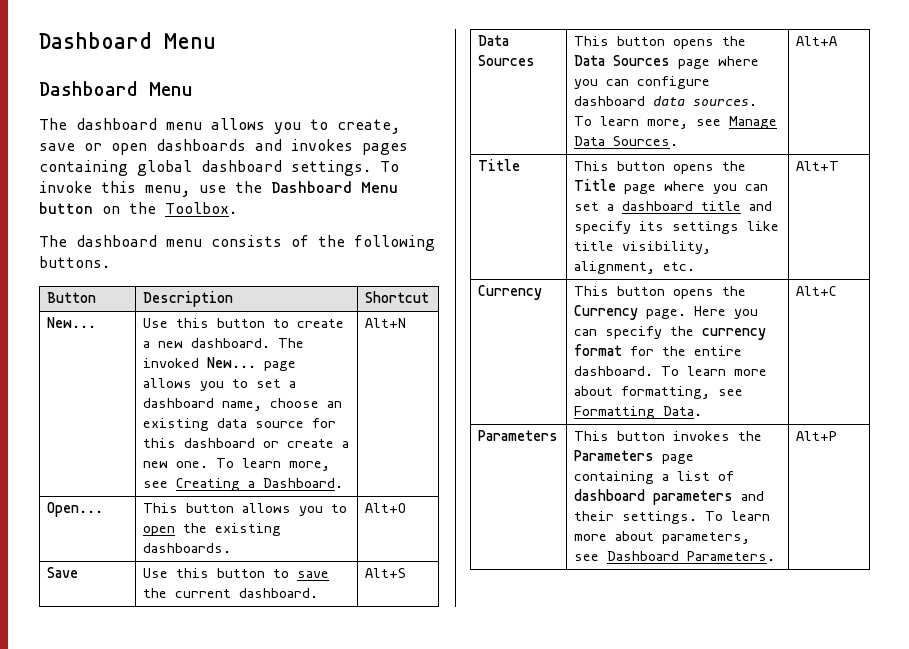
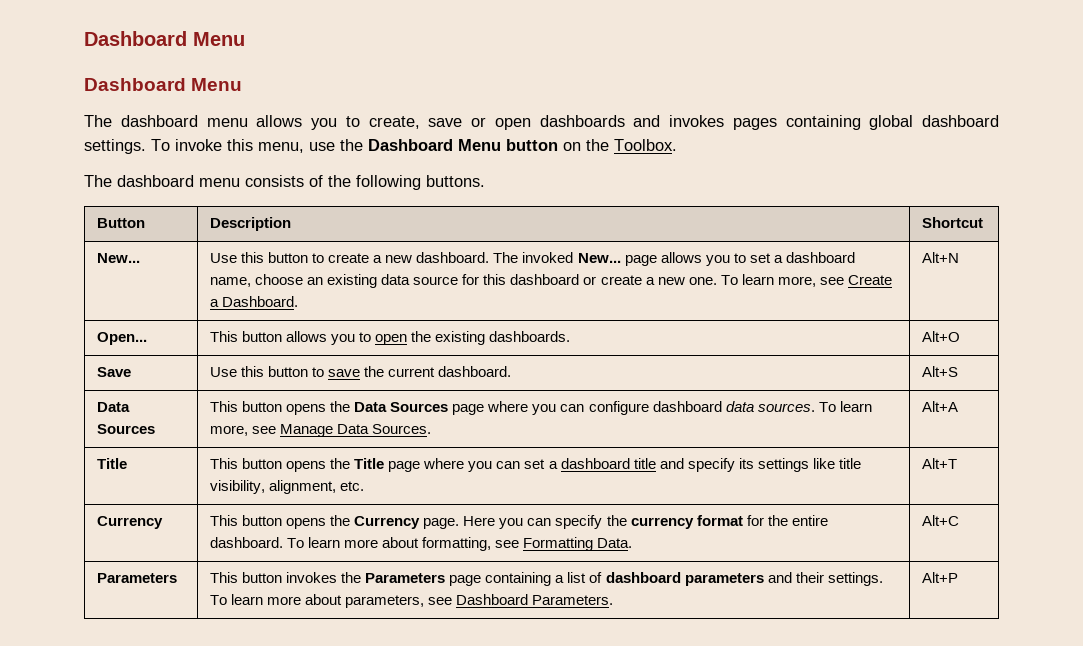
[175,478,240,491] Creating -> [847,275,892,285] Create

